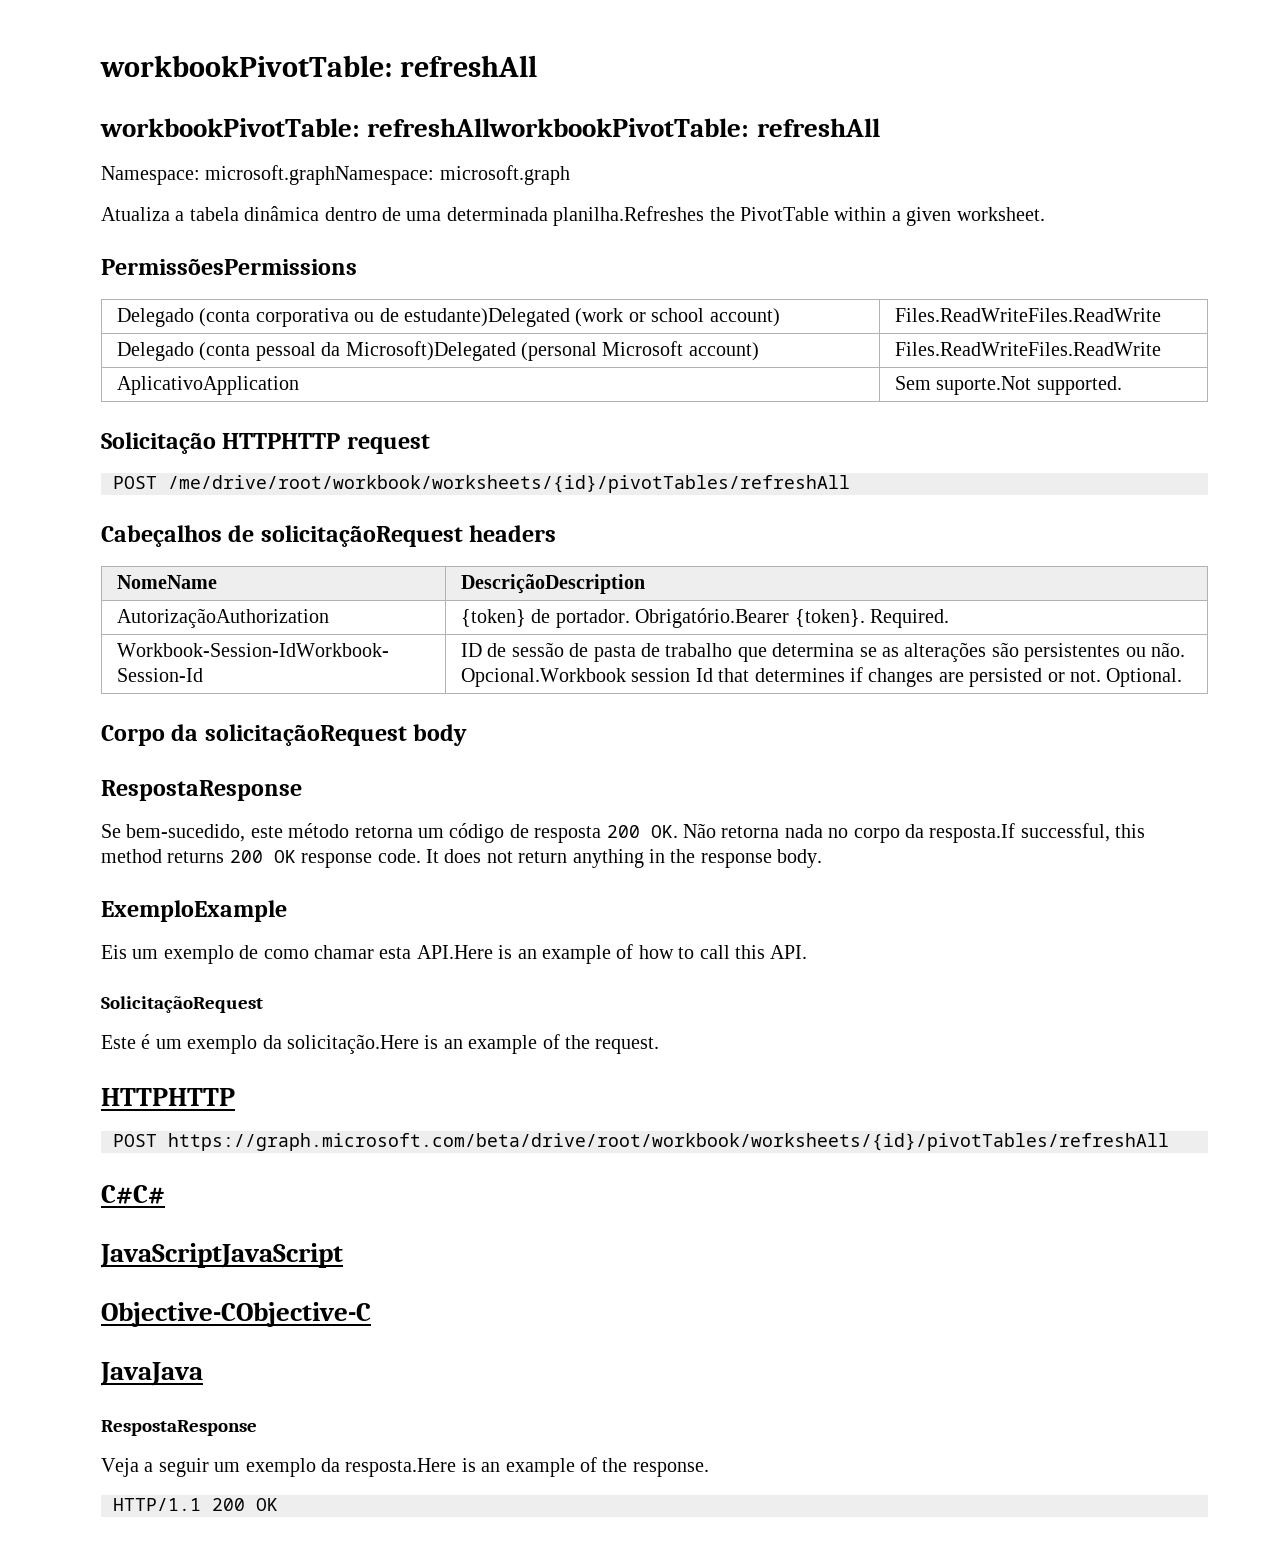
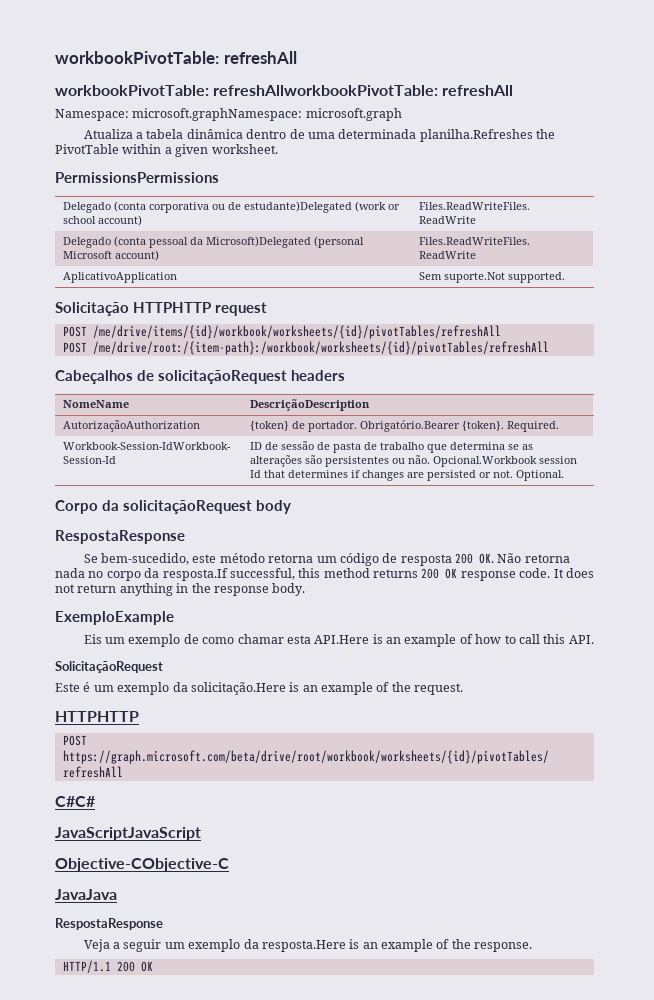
[101,258,357,275] PermissõesPermissions -> [55,172,219,183] PermissionsPermissions
[168,475,850,493] /me/drive/root/workbook/worksheets/{id}/pivotTables/refreshAll -> [92,325,501,339] [62,341,549,355] /me/drive/items/{id}/workbook/worksheets/{id}/pivotTables/refreshAll // POST /me/drive/root:/{item-path}:/workbook/worksheets/{id}/pivotTables/refreshAll

